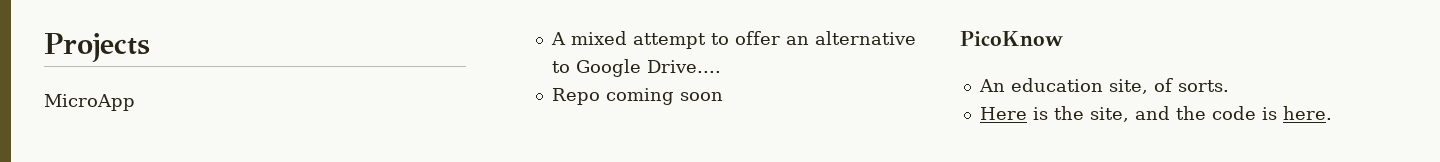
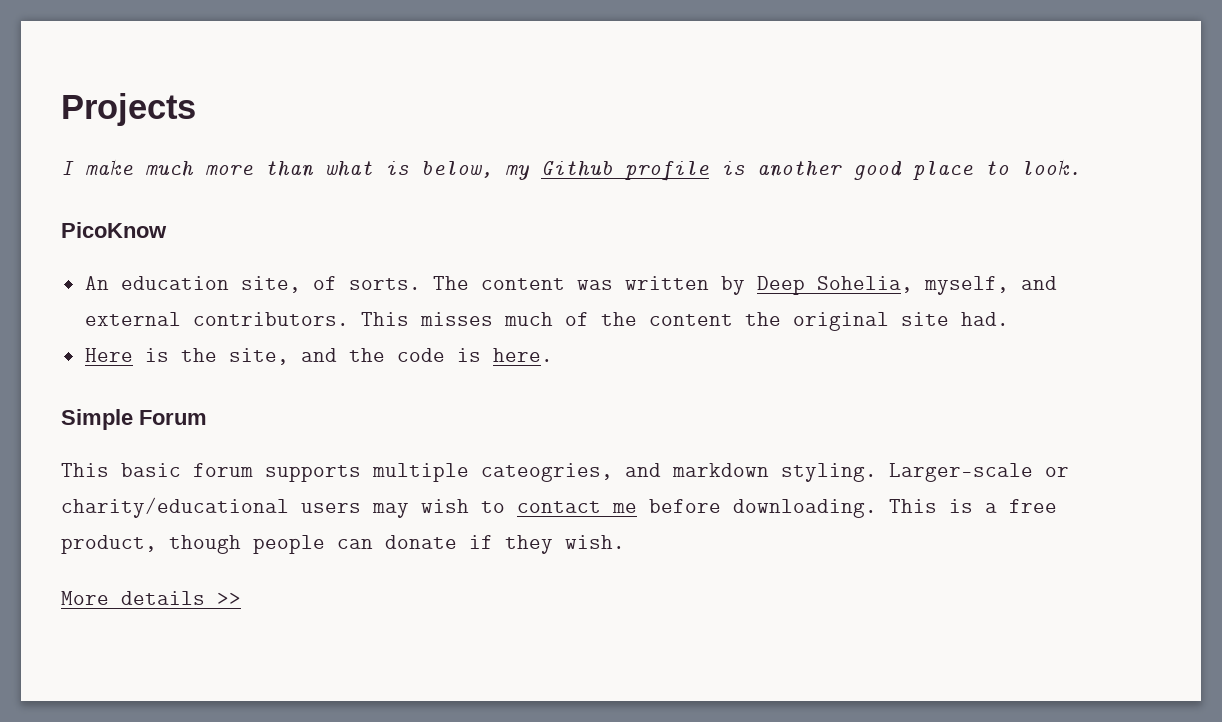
[44,94,135,111] [550,31,916,49] [551,59,721,77] [551,88,723,105] MicroApp // A mixed attempt to offer an alternative to Google Drive.... // Repo coming soon -> [61,159,1081,181] I make much more than what is below, my Github profile is another good place to look.
(1229, 86) none -> [432,276,1057,295] [84,312,1009,331] The content was written by Deep Sohelia, myself, and external contributors. This misses much of the content the original site had.
(1332, 113) none -> [61,409,207,430] [61,463,1069,482] [61,497,1057,518] [61,535,625,554] [61,591,241,605] // Simple Forum // This basic forum supports multiple cateogries, and markdown styling. Larger-scale or charity/educational users may wish to contact me before downloading. This is a free product, though people can donate if they wish. // More details >>

